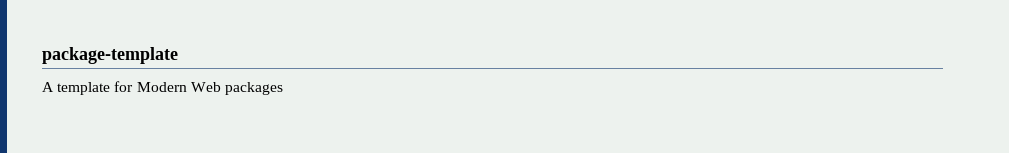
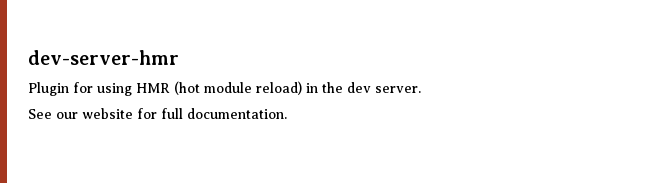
[42,47,178,64] [42,81,283,95] package-template // A template for Modern Web packages -> [28,50,179,65] [28,81,421,96] [28,108,287,119] dev-server-hmr // Plugin for using HMR (hot module reload) in the dev server. // See our website for full documentation.

